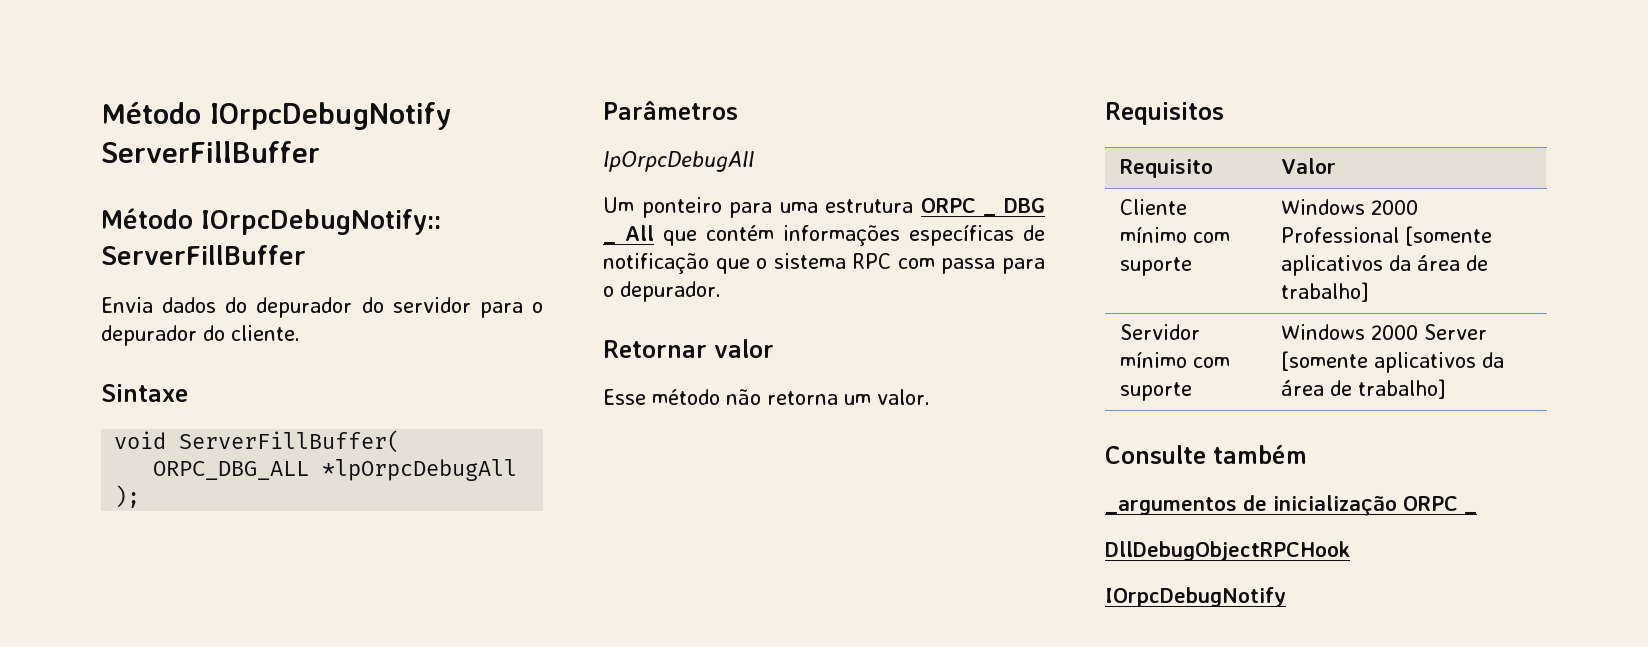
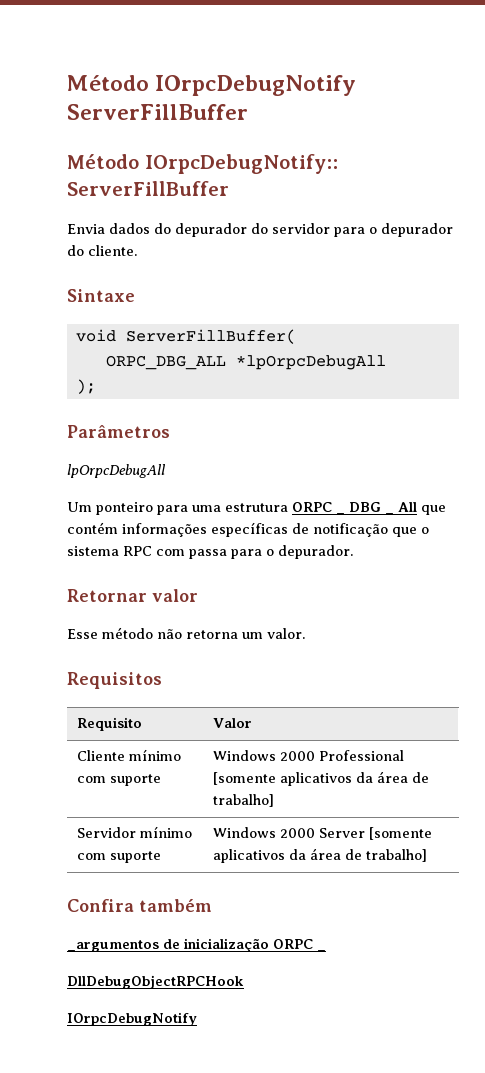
[1105,445,1206,464] Consulte -> [67,899,134,912] Confira

